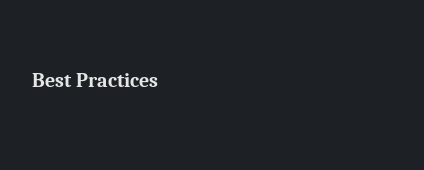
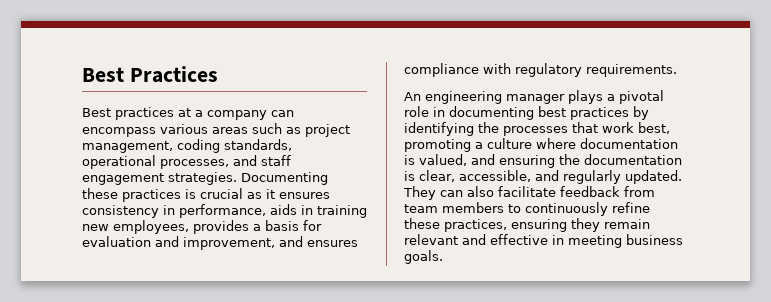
(159, 80) none -> [82,107,294,120] [82,123,350,137] [82,139,292,153] [82,155,291,169] [82,172,328,185] [82,188,330,202] [82,204,367,218] [82,220,322,234] [82,236,358,250] [404,63,677,77] [404,90,664,104] [404,106,649,120] [404,122,670,136] [404,138,678,152] [404,154,682,168] [404,170,682,184] [403,186,655,200] [404,202,650,216] [404,218,650,232] [404,234,683,248] [404,250,443,264] // Best practices at a company can encompass various areas such as project management, coding standards, operational processes, and staff engagement strategies. Documenting these practices is crucial as it ensures consistency in performance, aids in training new employees, provides a basis for evaluation and improvement, and ensures compliance with regulatory requirements. // An engineering manager plays a pivotal role in documenting best practices by identifying the processes that work best, promoting a culture where documentation is valued, and ensuring the documentation is clear, accessible, and regularly updated. They can also facilitate feedback from team members to continuously refine these practices, ensuring they remain relevant and effective in meeting business goals.

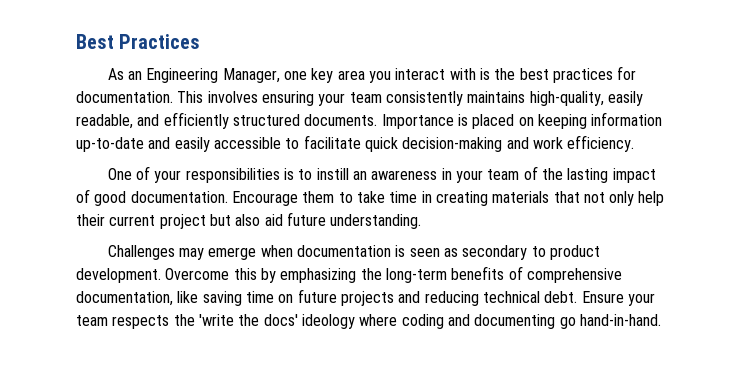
[82,107,294,120] [82,123,350,137] [82,139,292,153] [82,155,291,169] [82,172,328,185] [82,188,330,202] [82,204,367,218] [82,220,322,234] [82,236,358,250] [404,63,677,77] [404,90,664,104] [404,106,649,120] [404,122,670,136] [404,138,678,152] [404,154,682,168] [404,170,682,184] [403,186,655,200] [404,202,650,216] [404,218,650,232] [404,234,683,248] [404,250,443,264] Best practices at a company can encompass various areas such as project management, coding standards, operational processes, and staff engagement strategies. Documenting these practices is crucial as it ensures consistency in performance, aids in training new employees, provides a basis for evaluation and improvement, and ensures compliance with regulatory requirements. // An engineering manager plays a pivotal role in documenting best practices by identifying the processes that work best, promoting a culture where documentation is valued, and ensuring the documentation is clear, accessible, and regularly updated. They can also facilitate feedback from team members to continuously refine these practices, ensuring they remain relevant and effective in meeting business goals. -> [107,66,637,83] [76,91,643,106] [76,112,663,129] [76,135,635,152] [107,166,656,183] [76,189,665,206] [76,212,422,229] [107,245,601,260] [76,266,622,283] [76,289,655,306] [76,314,661,329] As an Engineering Manager, one key area you interact with is the best practices for documentation. This involves ensuring your team consistently maintains high-quality, easily readable, and efficiently structured documents. Importance is placed on keeping information up-to-date and easily accessible to facilitate quick decision-making and work efficiency. // One of your responsibilities is to instill an awareness in your team of the lasting impact of good documentation. Encourage them to take time in creating materials that not only help their current project but also aid future understanding. // Challenges may emerge when documentation is seen as secondary to product development. Overcome this by emphasizing the long-term benefits of comprehensive documentation, like saving time on future projects and reducing technical debt. Ensure your team respects the 'write the docs' ideology where coding and documenting go hand-in-hand.

